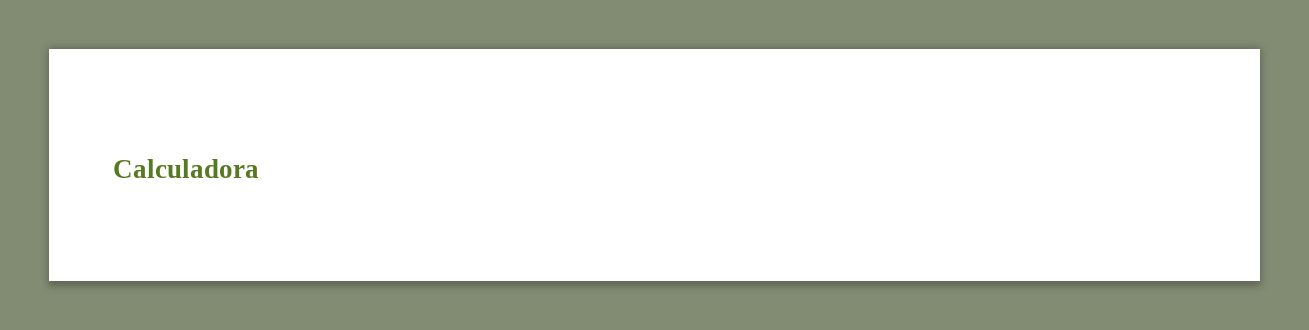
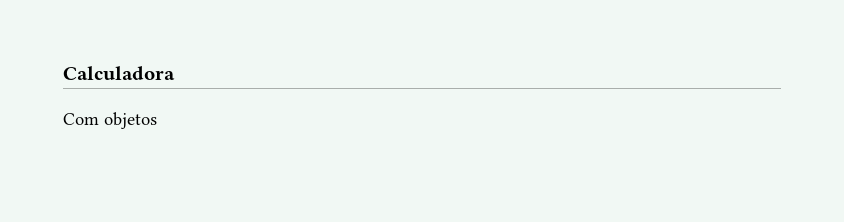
(259, 168) none -> [63,112,157,129] // Com objetos

